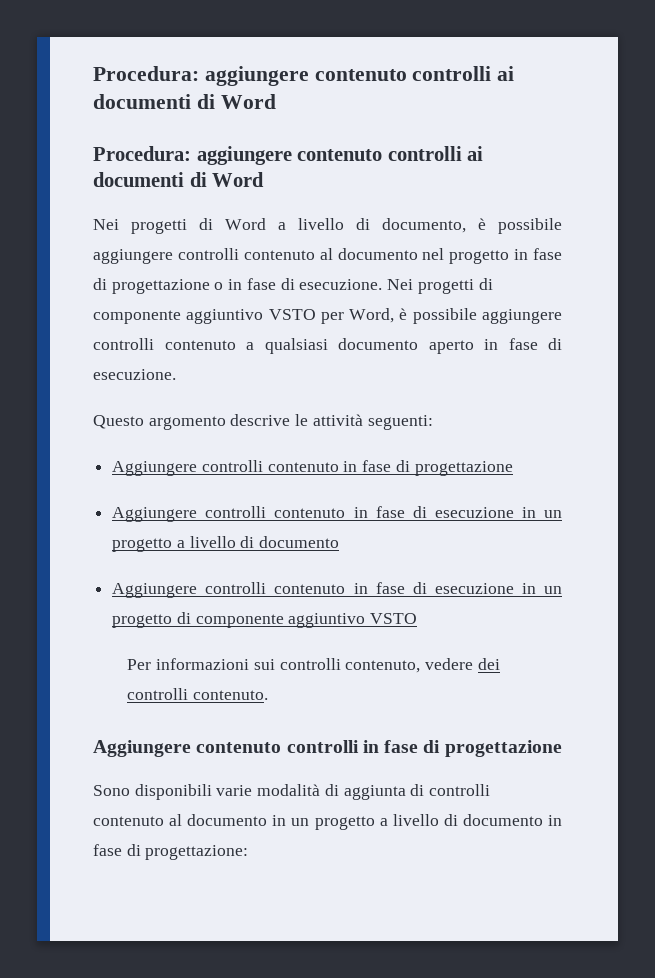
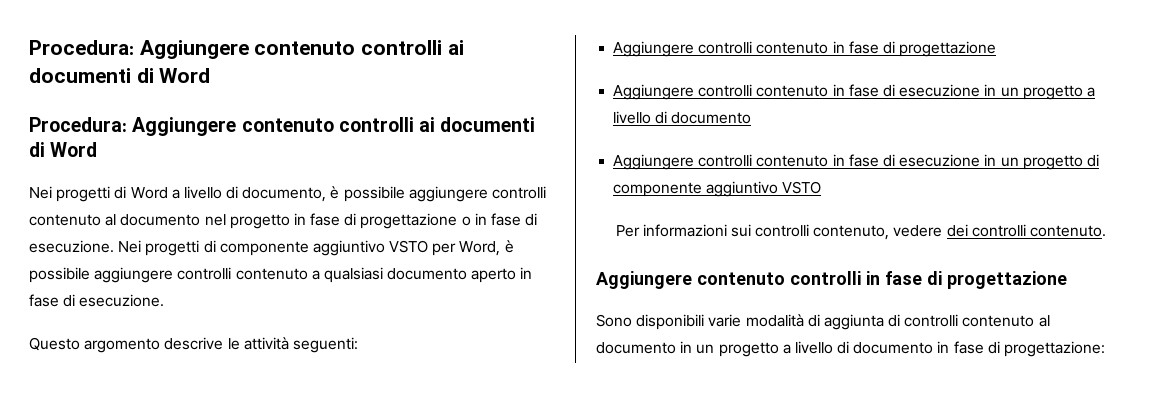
[93,66,309,86] Procedura: aggiungere -> [29,40,249,59] Procedura: Aggiungere
[196,146,292,165] aggiungere -> [132,117,237,136] Aggiungere

